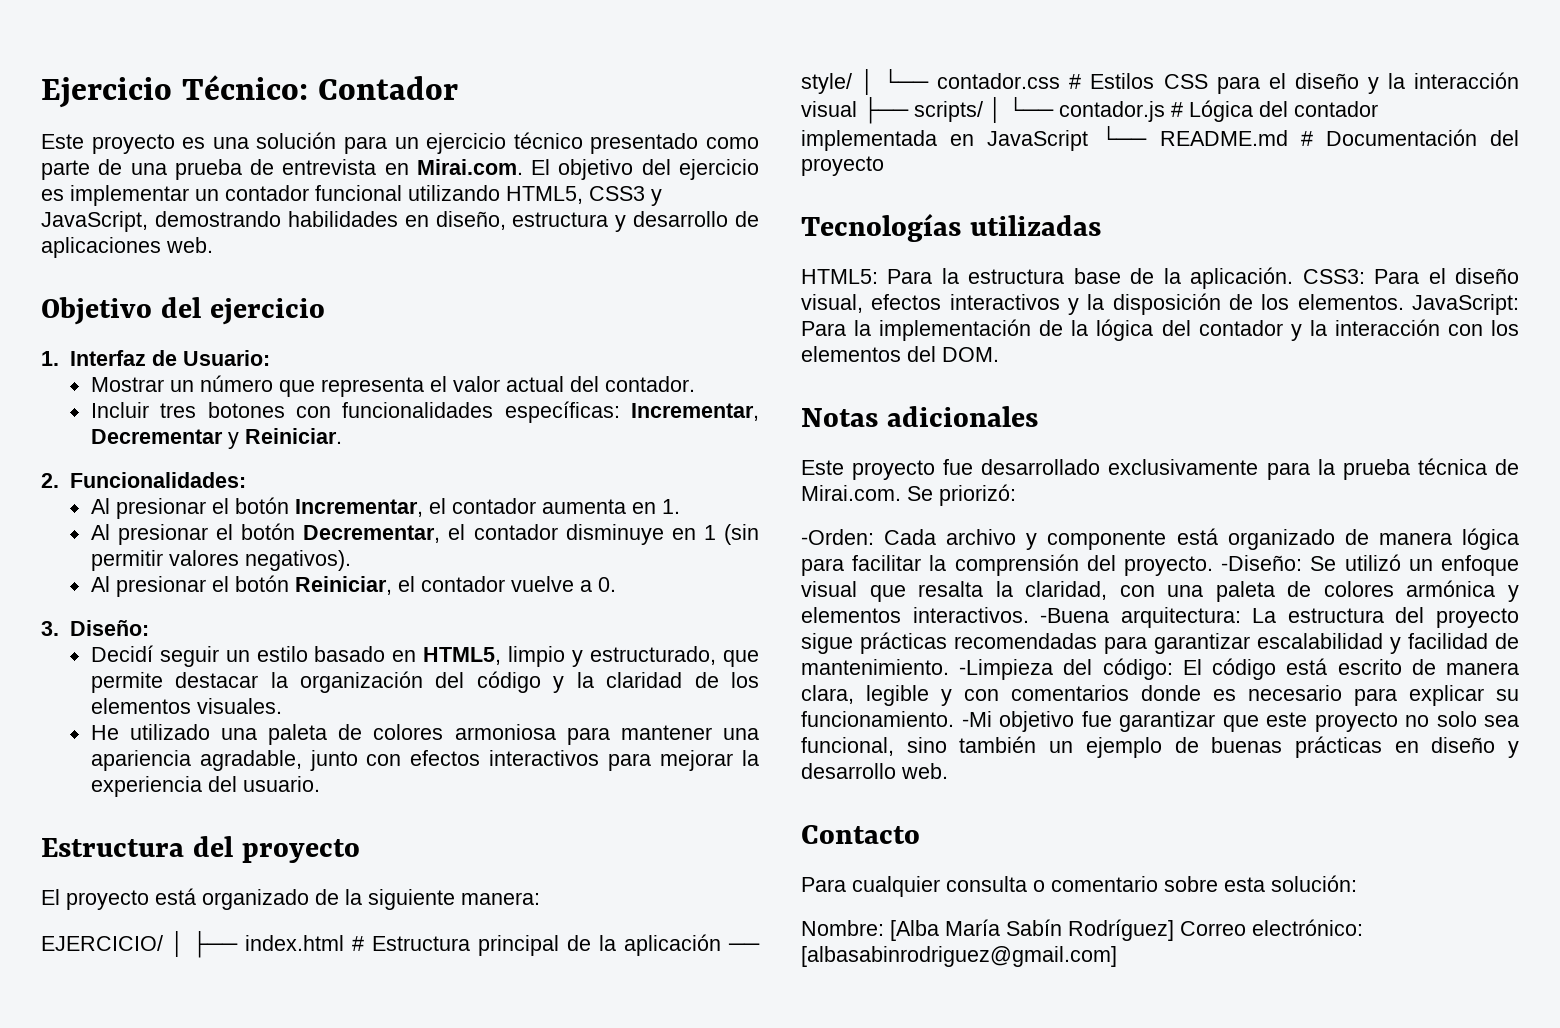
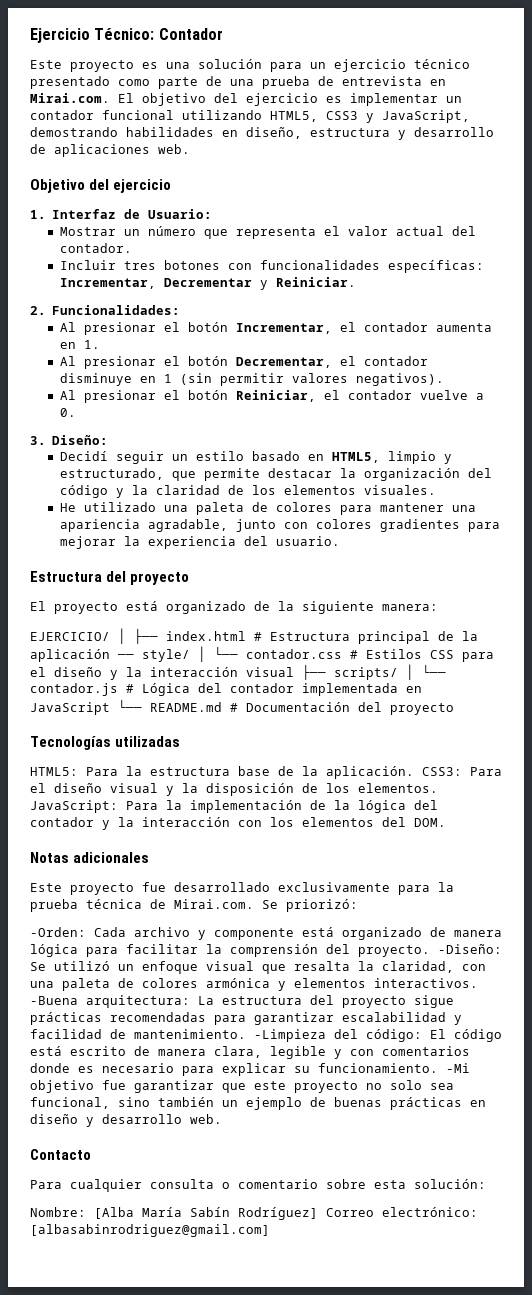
[454,724,556,740] armoniosa -> (332, 507) none
[410,750,600,766] efectos interactivos -> [315,519,460,532] colores gradientes
[801,294,1060,313] visual, efectos interactivos -> [110,783,158,793] visual

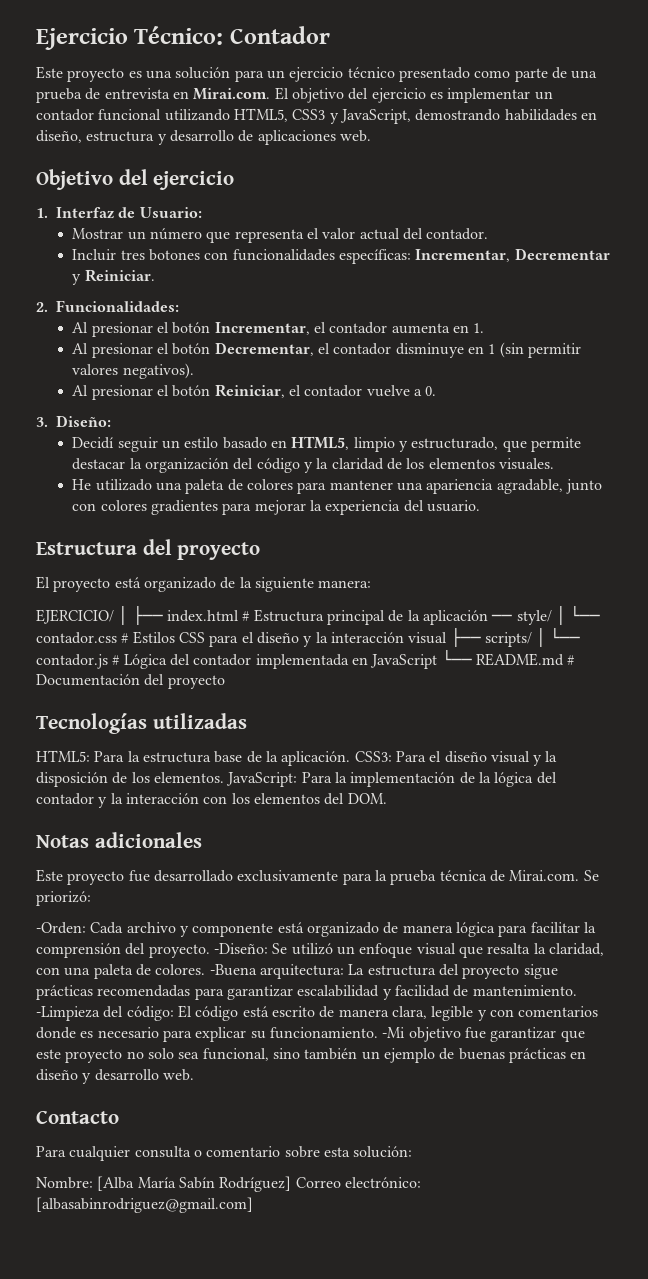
[142,978,478,991] colores armónica y elementos interactivos. -> [155,964,206,975] colores.

